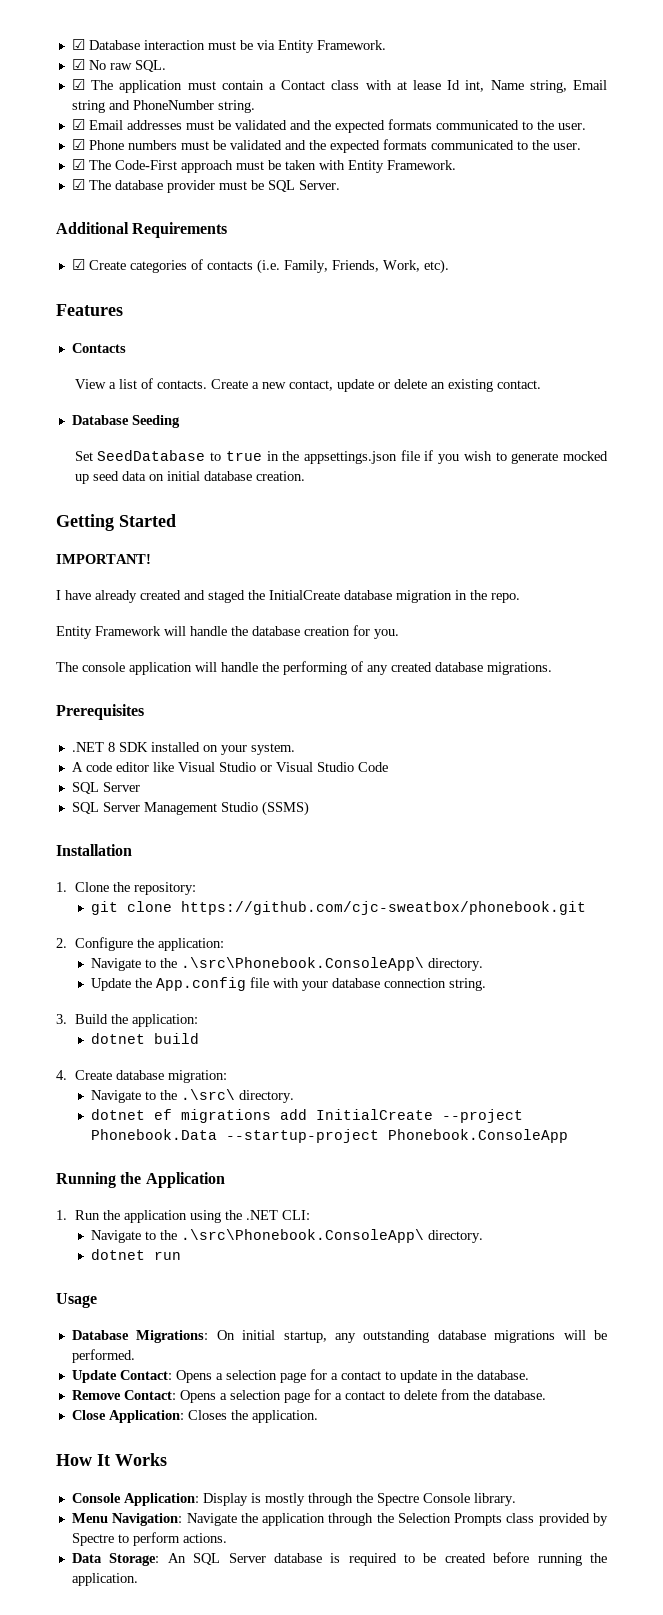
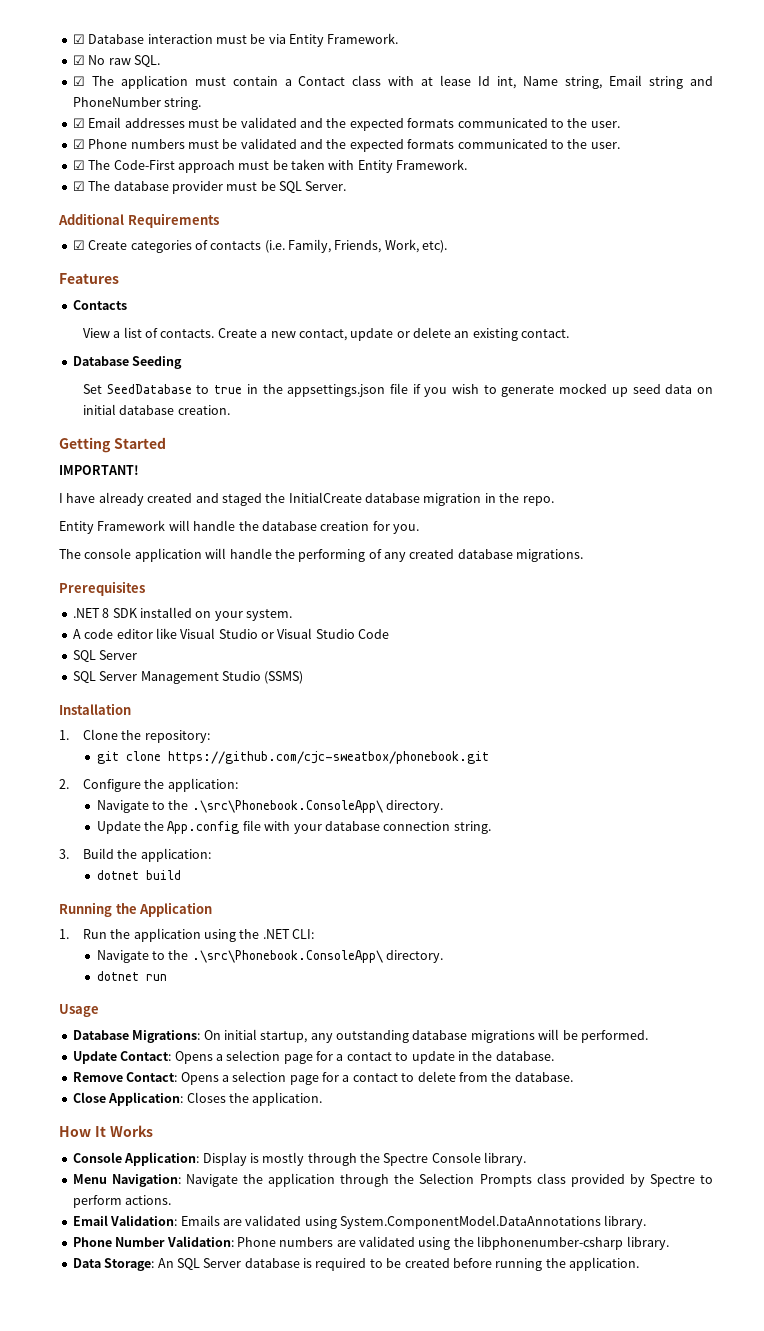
[56,1070,227,1083] [90,1089,294,1103] [90,1109,523,1123] [90,1129,568,1143] // 4. Create database migration: // Navigate to the .\src\ directory. // dotnet ef migrations add InitialCreate --project Phonebook.Data --startup-project Phonebook.ConsoleApp -> (181, 875) none
(227, 1538) none -> [72,1215,647,1229] [72,1236,669,1250] // Email Validation: Emails are validated using System.ComponentModel.DataAnnotations library. // Phone Number Validation: Phone numbers are validated using the libphonenumber-csharp library.

